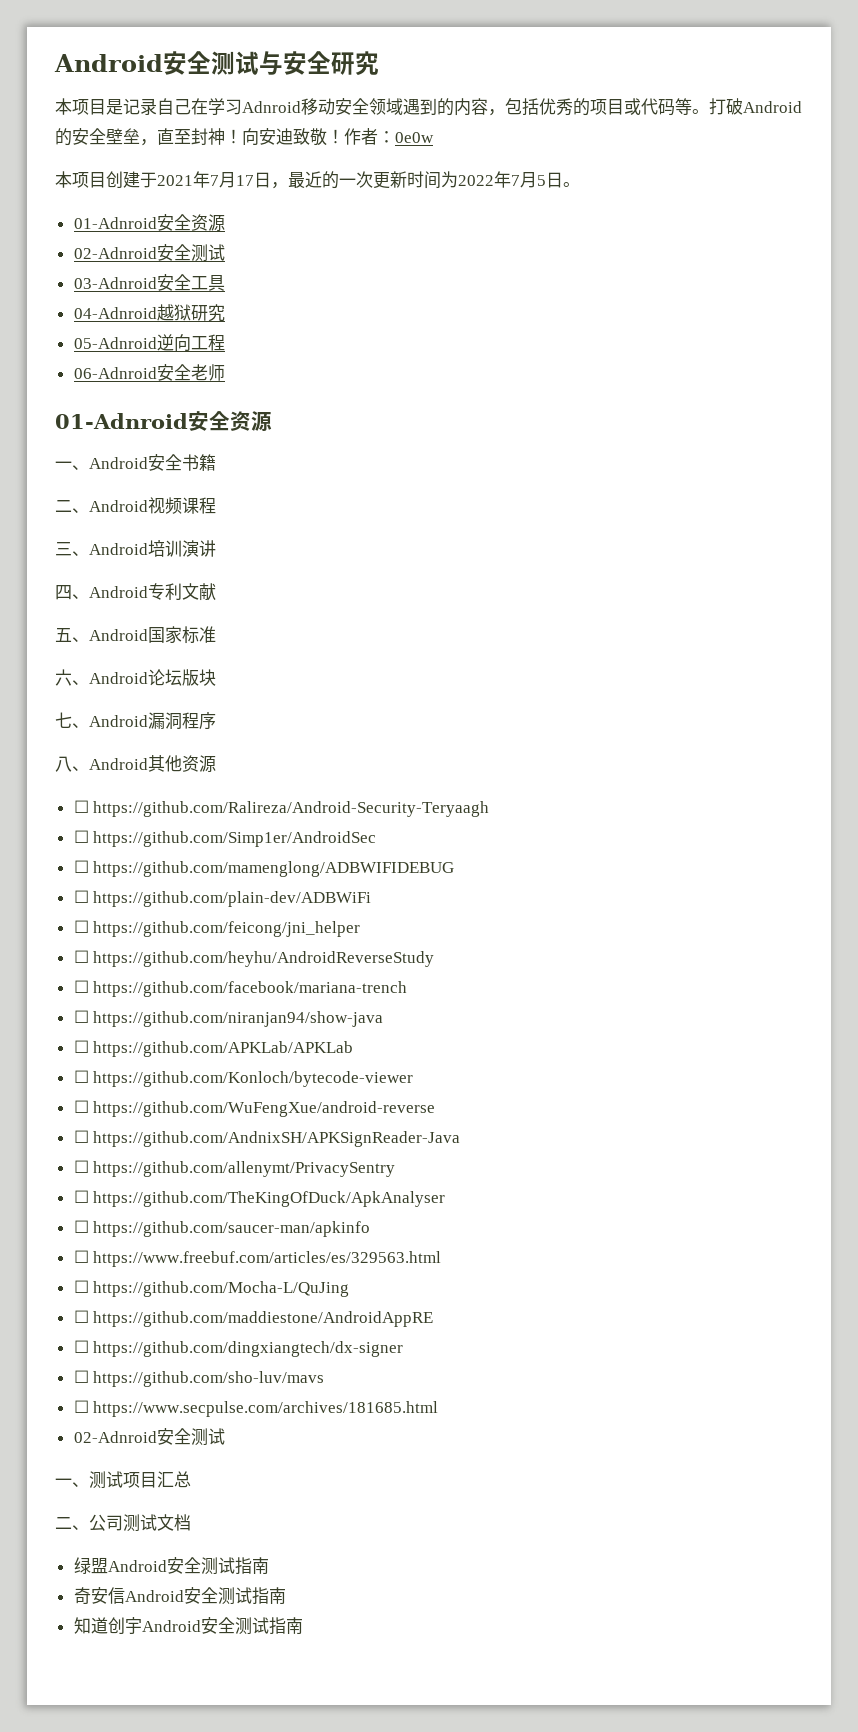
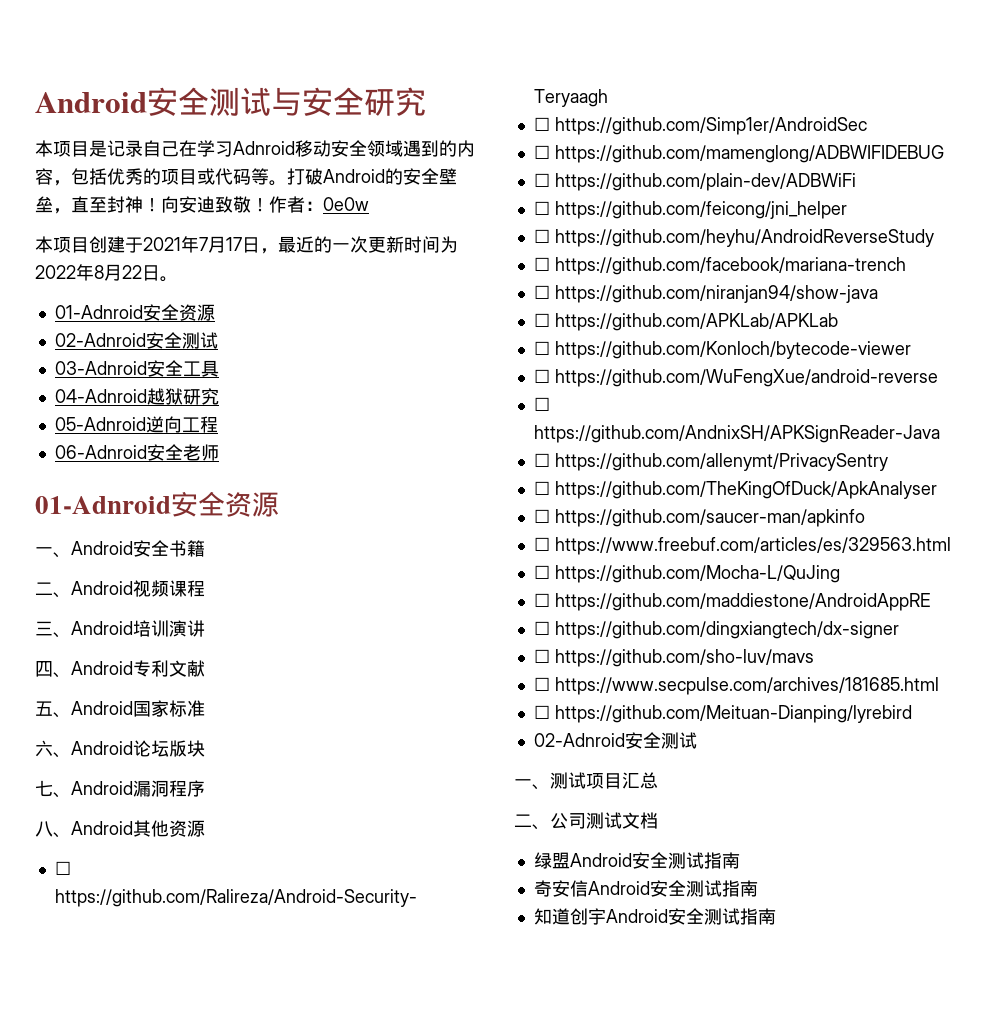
[511,172,546,188] 7月5 -> [94,264,142,281] 8月22
(439, 1409) none -> [533,705,912,723] // ☐ https://github.com/Meituan-Dianping/lyrebird

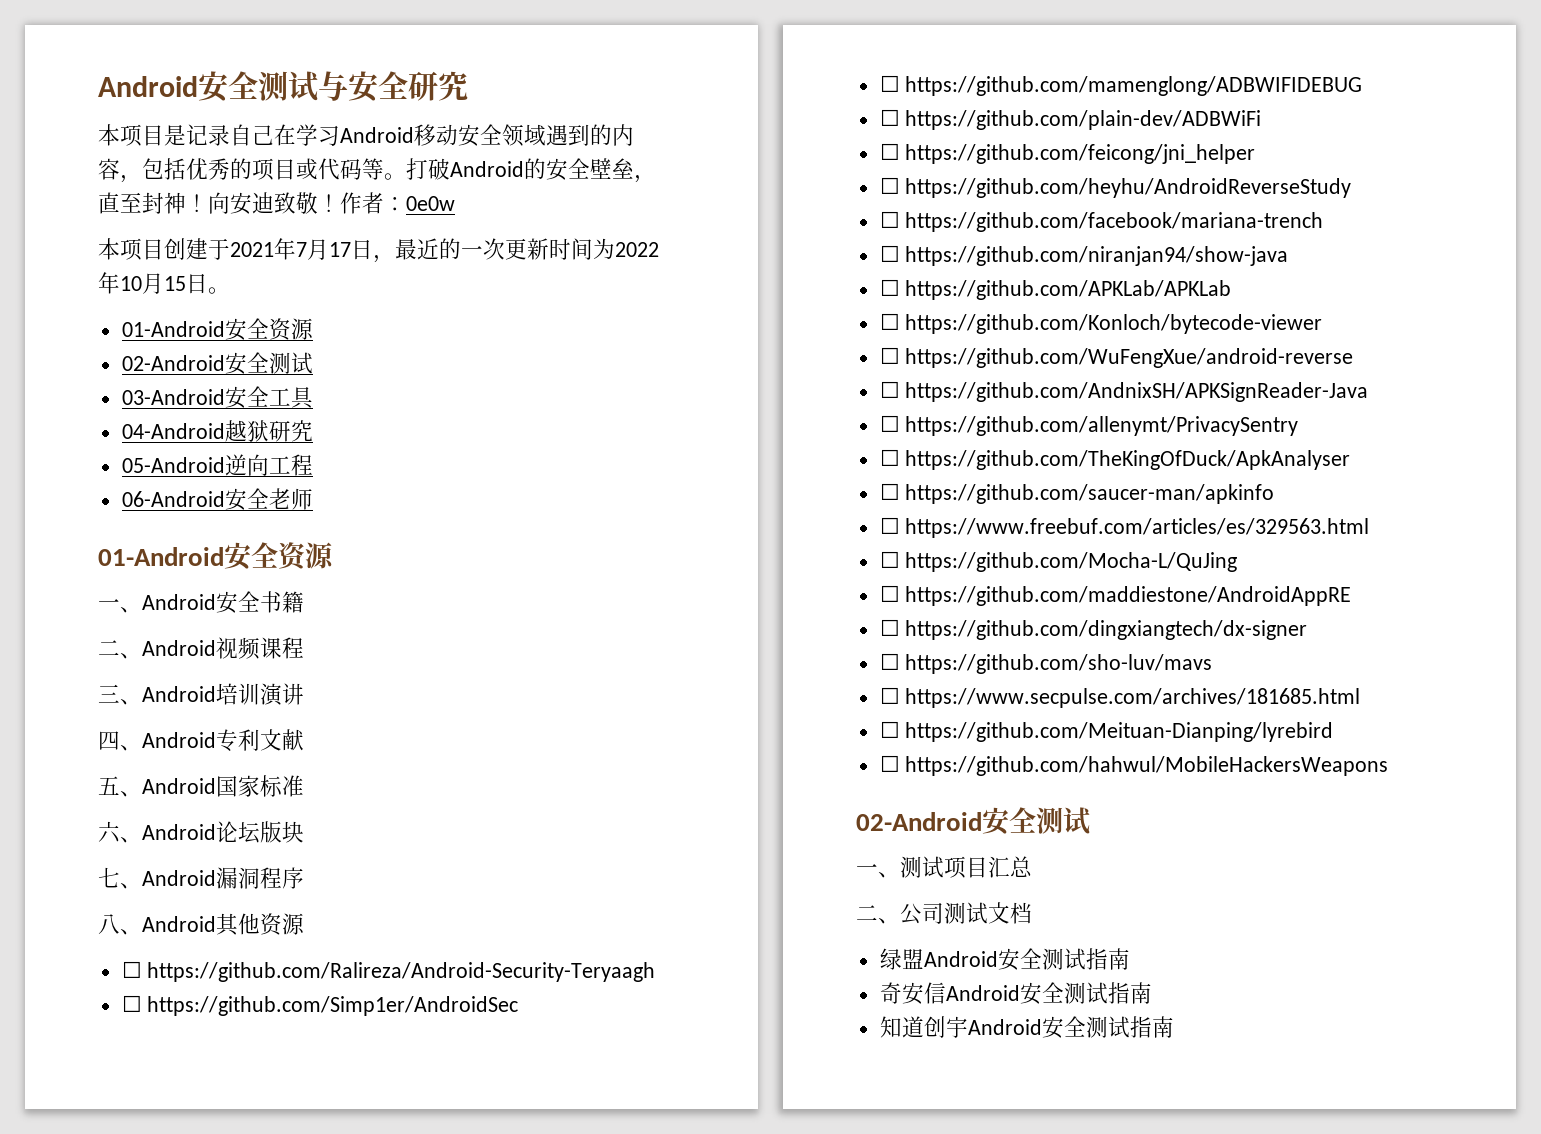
[233,141,295,155] Adnroid -> [340,127,414,143] Android
[94,264,142,281] 8月22 -> [120,273,186,294] 10月15
[54,304,215,321] [54,332,218,349] [54,361,147,375] 01-Adnroid安全资源 // 02-Adnroid安全测试 // 03-Adnroid -> [121,318,314,341] [121,352,313,375] [121,389,225,405] 01-Android安全资源 // 02-Android安全测试 // 03-Android
[54,389,147,403] 04-Adnroid -> [121,423,225,439] 04-Android
[54,417,146,431] 05-Adnroid -> [121,457,225,473] 05-Android
[54,445,147,459] 06-Adnroid -> [121,491,225,507] 06-Android
[35,496,171,514] 01-Adnroid -> [98,547,224,566] 01-Android
[533,733,625,747] 02-Adnroid -> [879,755,1389,776] [856,812,982,831] ☐ https://github.com/hahwul/MobileHackersWeapons // 02-Android

